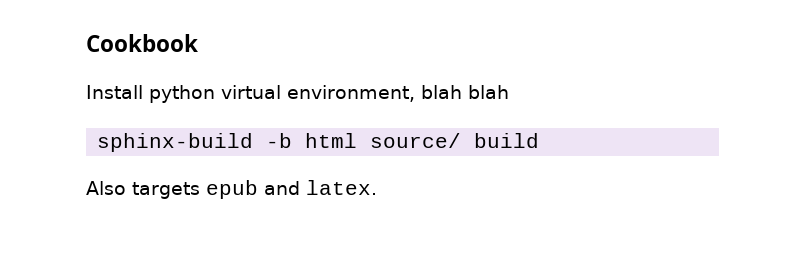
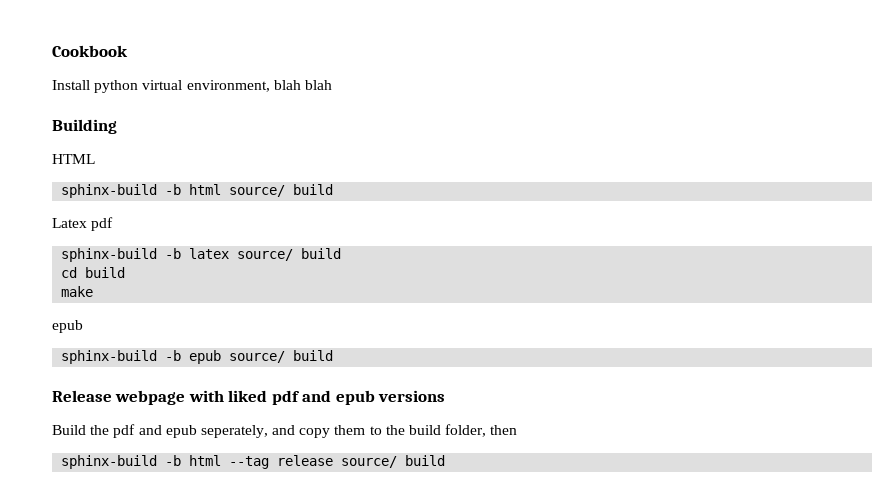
(509, 92) none -> [52,119,117,134] [52,154,95,164] // Building // HTML
[86,180,377,199] Also targets epub and latex. -> [52,217,114,231] [61,248,342,262] [61,267,126,278] [61,286,94,297] [52,320,83,333] [61,350,334,364] [52,390,446,405] [52,424,518,438] [61,455,446,469] Latex pdf // sphinx-build -b latex source/ build // cd build // make // epub // sphinx-build -b epub source/ build // Release webpage with liked pdf and epub versions // Build the pdf and epub seperately, and copy them to the build folder, then // sphinx-build -b html --tag release source/ build

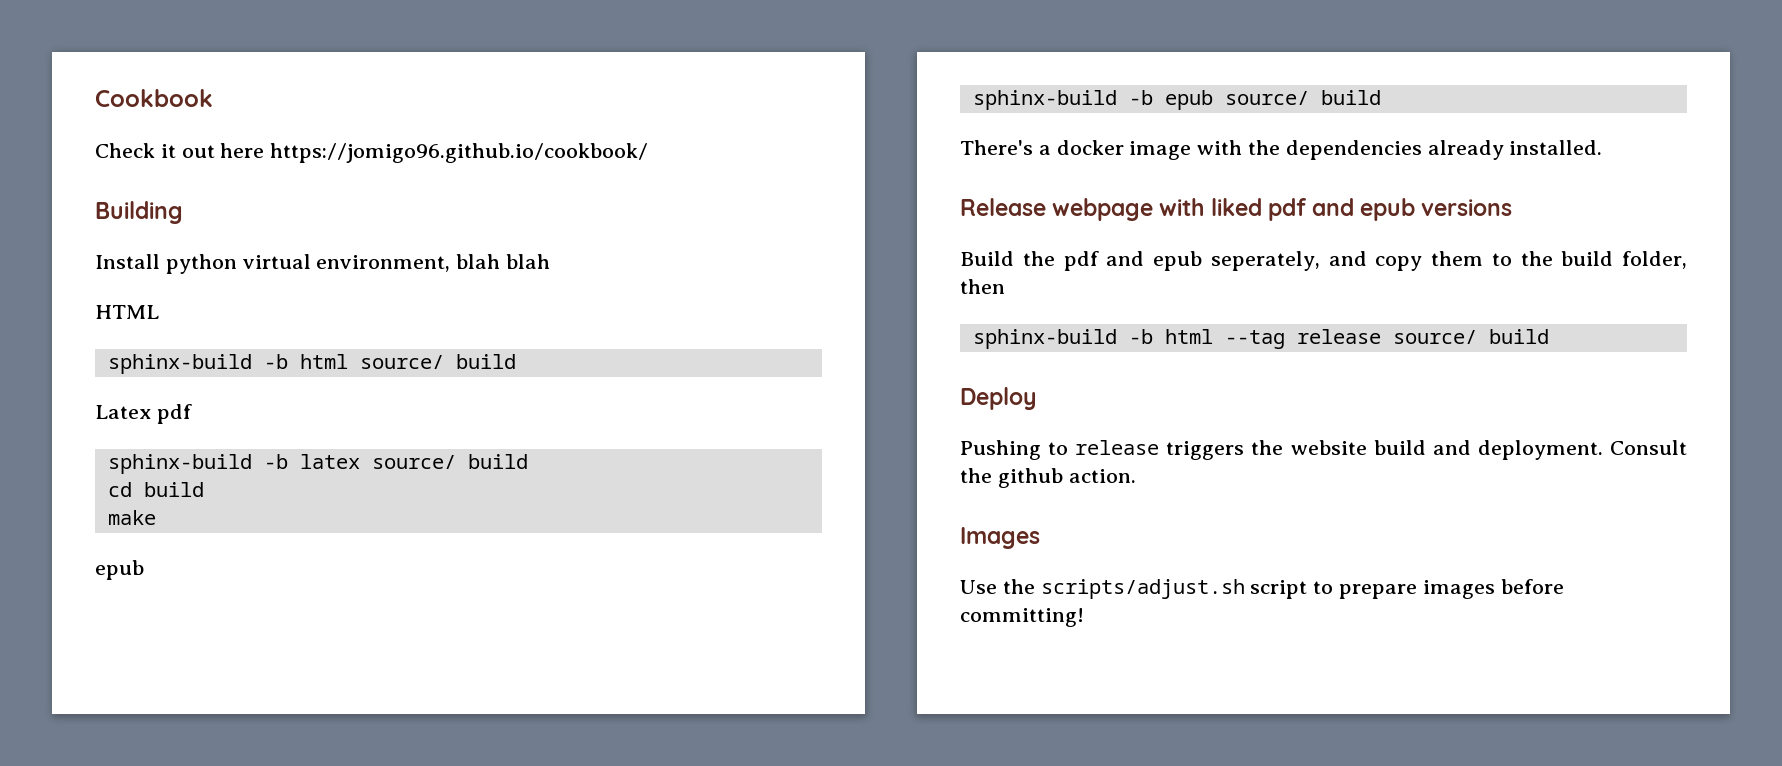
(128, 51) none -> [95,143,649,163] [95,201,183,224] // Check it out here https://jomigo96.github.io/cookbook/ // Building
[52,119,117,134] // Building -> (551, 261) none
(334, 355) none -> [960,140,1603,160] // There's a docker image with the dependencies already installed.
(446, 460) none -> [960,387,1037,410] [960,440,1687,460] [960,468,1136,488] [960,527,1040,549] [960,579,1564,599] [960,608,1084,627] // Deploy // Pushing to release triggers the website build and deployment. Consult the github action. // Images // Use the scripts/adjust.sh script to prepare images before committing!

